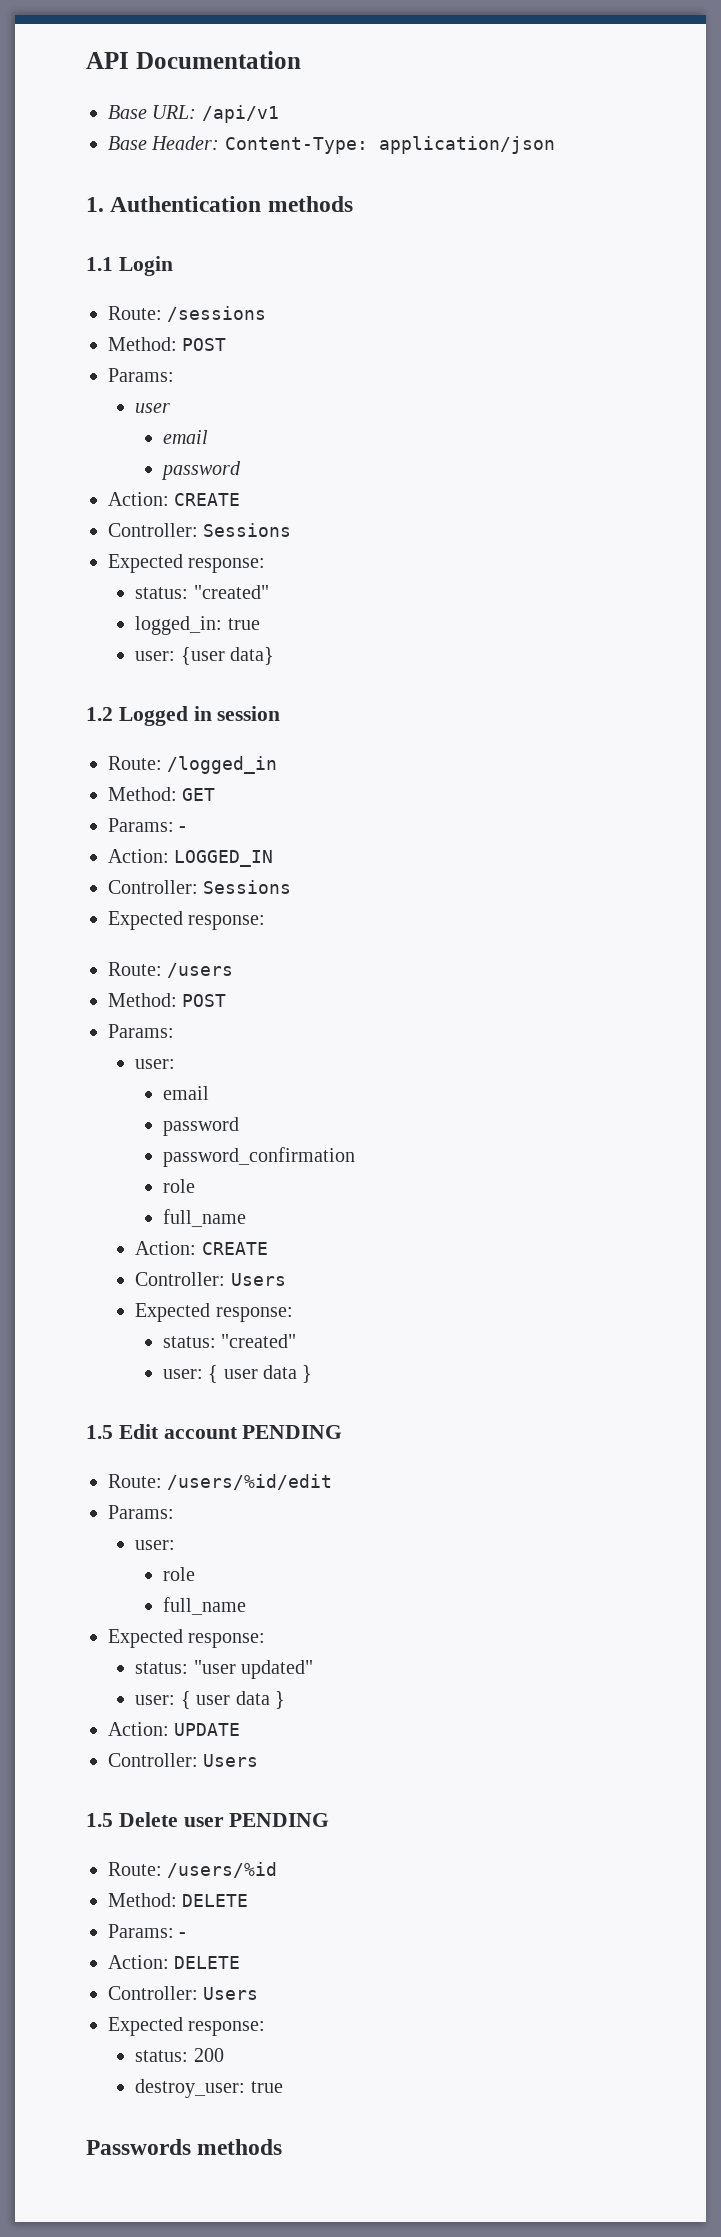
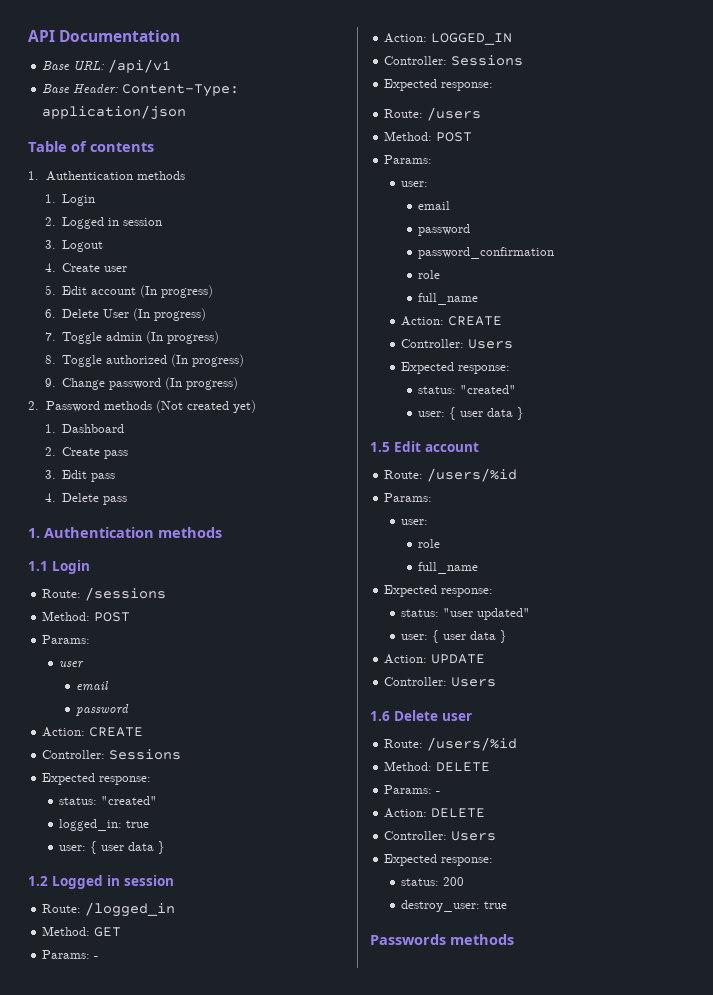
(555, 145) none -> [28,141,154,152] [28,171,185,181] [44,194,96,206] [44,217,163,229] [44,240,104,252] [44,263,128,272] [44,285,214,298] [44,308,207,321] [44,331,220,344] [44,354,245,367] [44,377,239,390] [28,400,256,413] [44,424,125,433] [44,447,129,459] [44,470,116,482] [44,493,128,505] // Table of contents // 1. Authentication methods // 1. Login // 2. Logged in session // 3. Logout // 4. Create user // 5. Edit account (In progress) // 6. Delete User (In progress) // 7. Toggle admin (In progress) // 8. Toggle authorized (In progress) // 9. Change password (In progress) // 2. Password methods (Not created yet) // 1. Dashboard // 2. Create pass // 3. Edit pass // 4. Delete pass
[180,647,275,665] {user data} -> [90,841,166,854] { user data }
[242,1425,343,1439] [108,1474,333,1490] PENDING // Route: /users/%id/edit -> [384,468,518,482] // Route: /users/%id
[86,1813,113,1827] 1.5 -> [370,711,390,721] 1.6
[229,1813,330,1827] PENDING -> (472, 717) none

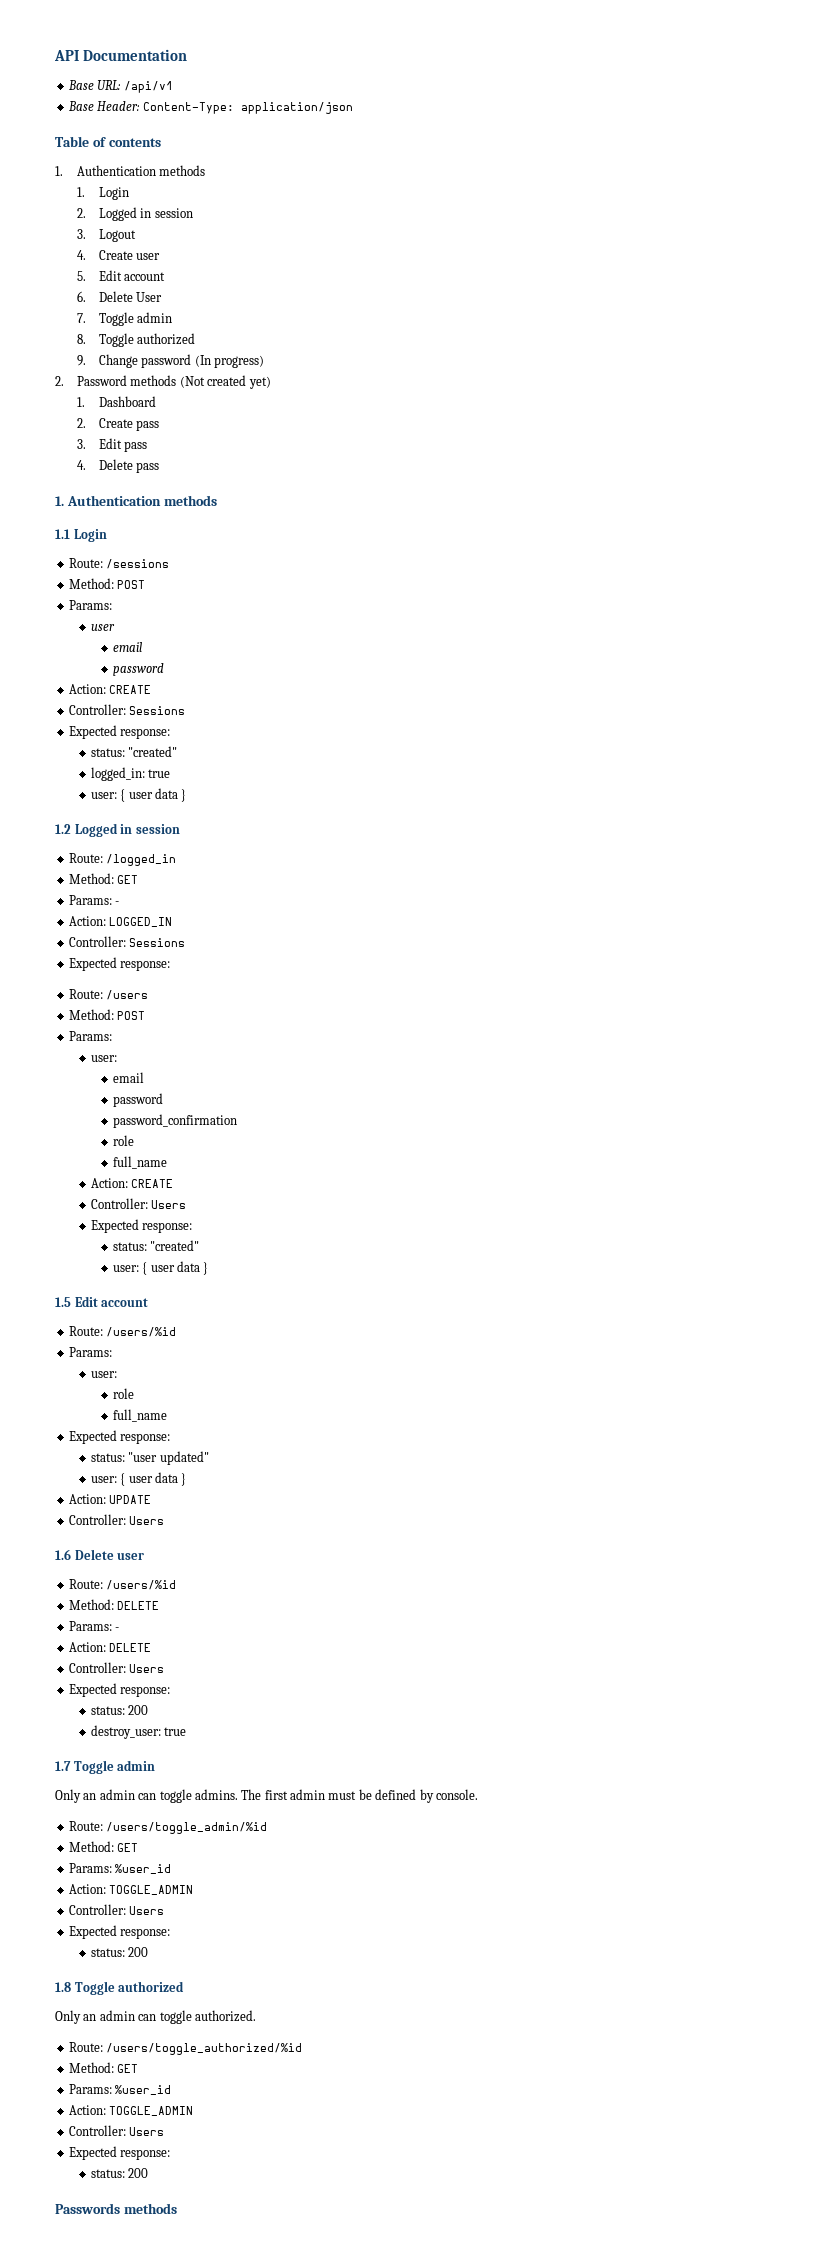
[140,285,214,298] (In progress) -> (166, 276) none
[133,308,207,321] (In progress) -> (163, 297) none
[146,331,220,344] (In progress) -> (173, 317) none
[171,354,245,367] (In progress) -> (196, 339) none
(508, 905) none -> [55,1760,156,1774] [55,1789,478,1803] [68,1821,268,1834] [68,1841,139,1852] [68,1863,172,1874] [68,1884,194,1895] [68,1904,165,1915] [68,1925,171,1939] [90,1947,149,1957] [55,1981,185,1995] [55,2010,256,2024] [68,2042,303,2055] [68,2062,139,2073] [68,2084,172,2095] [68,2105,194,2116] [68,2125,165,2136] [68,2146,171,2160] [90,2168,149,2178] // 1.7 Toggle admin // Only an admin can toggle admins. The first admin must be defined by console. // Route: /users/toggle_admin/%id // Method: GET // Params: %user_id // Action: TOGGLE_ADMIN // Controller: Users // Expected response: // status: 200 // 1.8 Toggle authorized // Only an admin can toggle authorized. // Route: /users/toggle_authorized/%id // Method: GET // Params: %user_id // Action: TOGGLE_ADMIN // Controller: Users // Expected response: // status: 200

